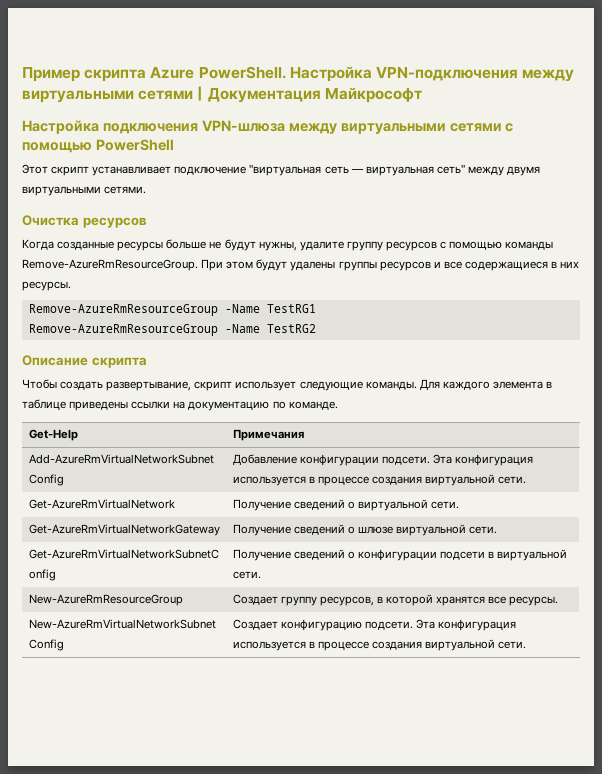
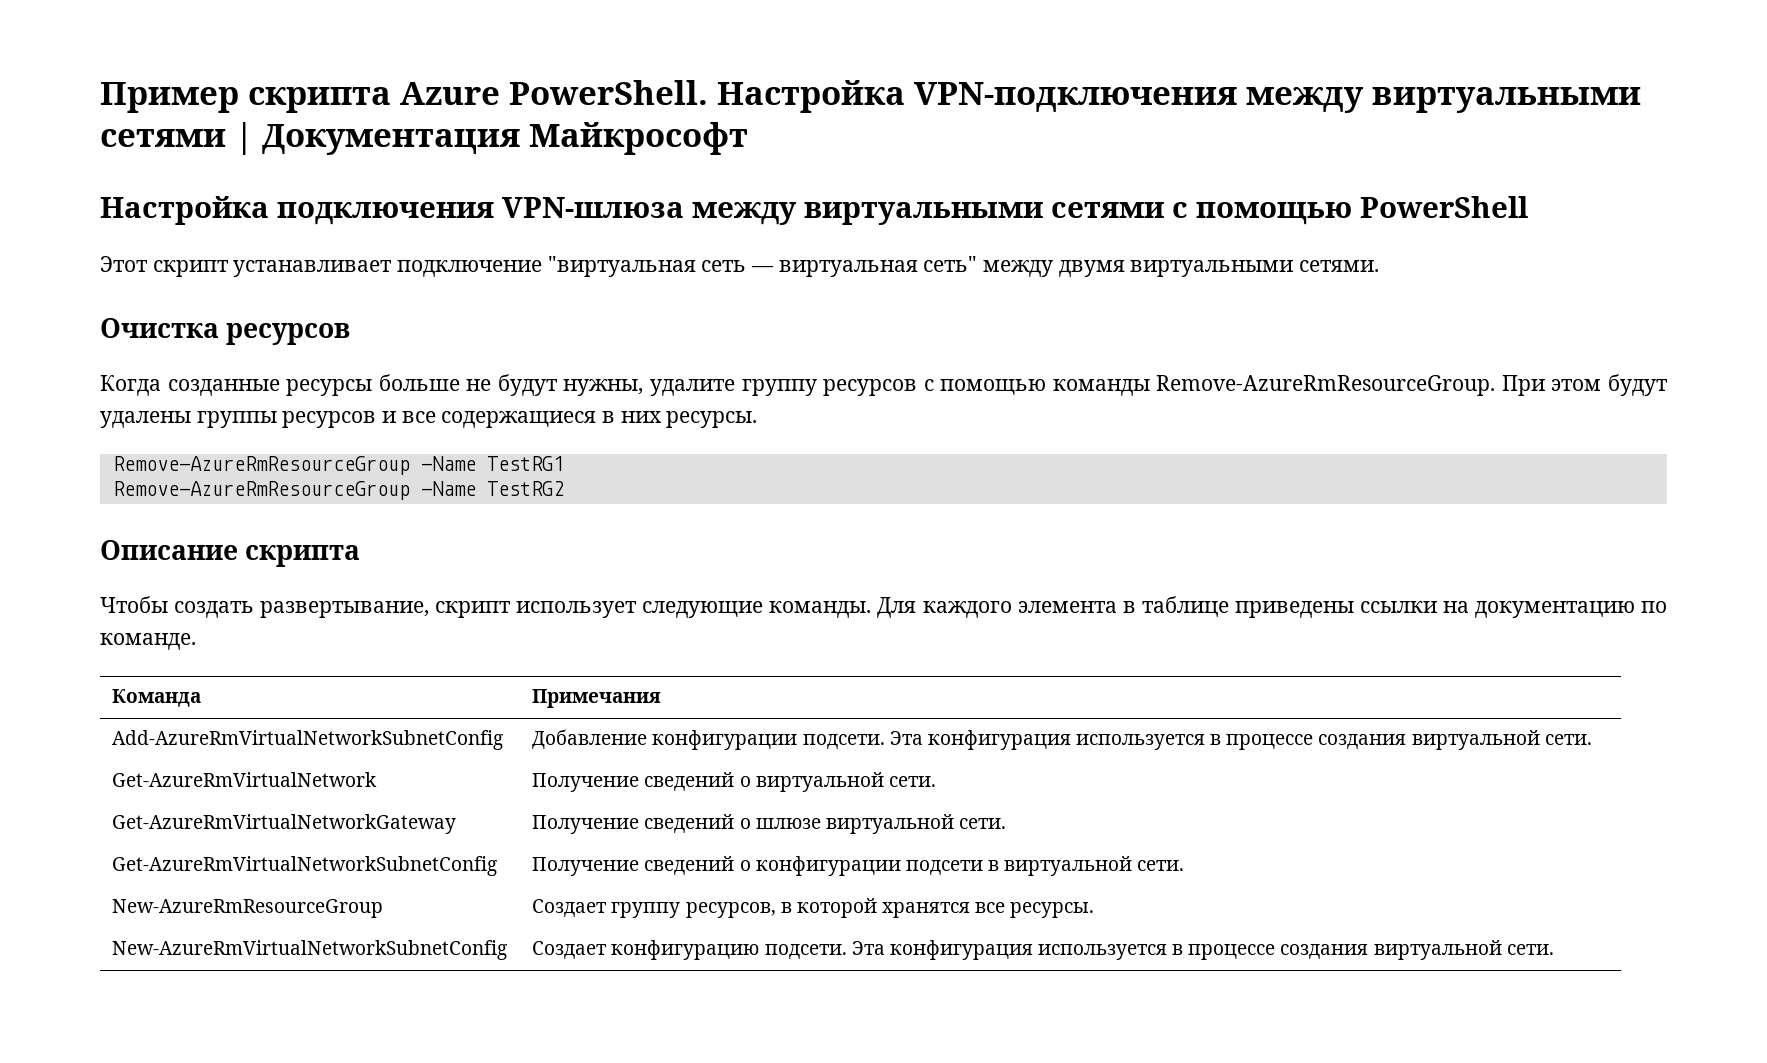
[28,429,78,441] Get-Help -> [112,689,202,707] Команда

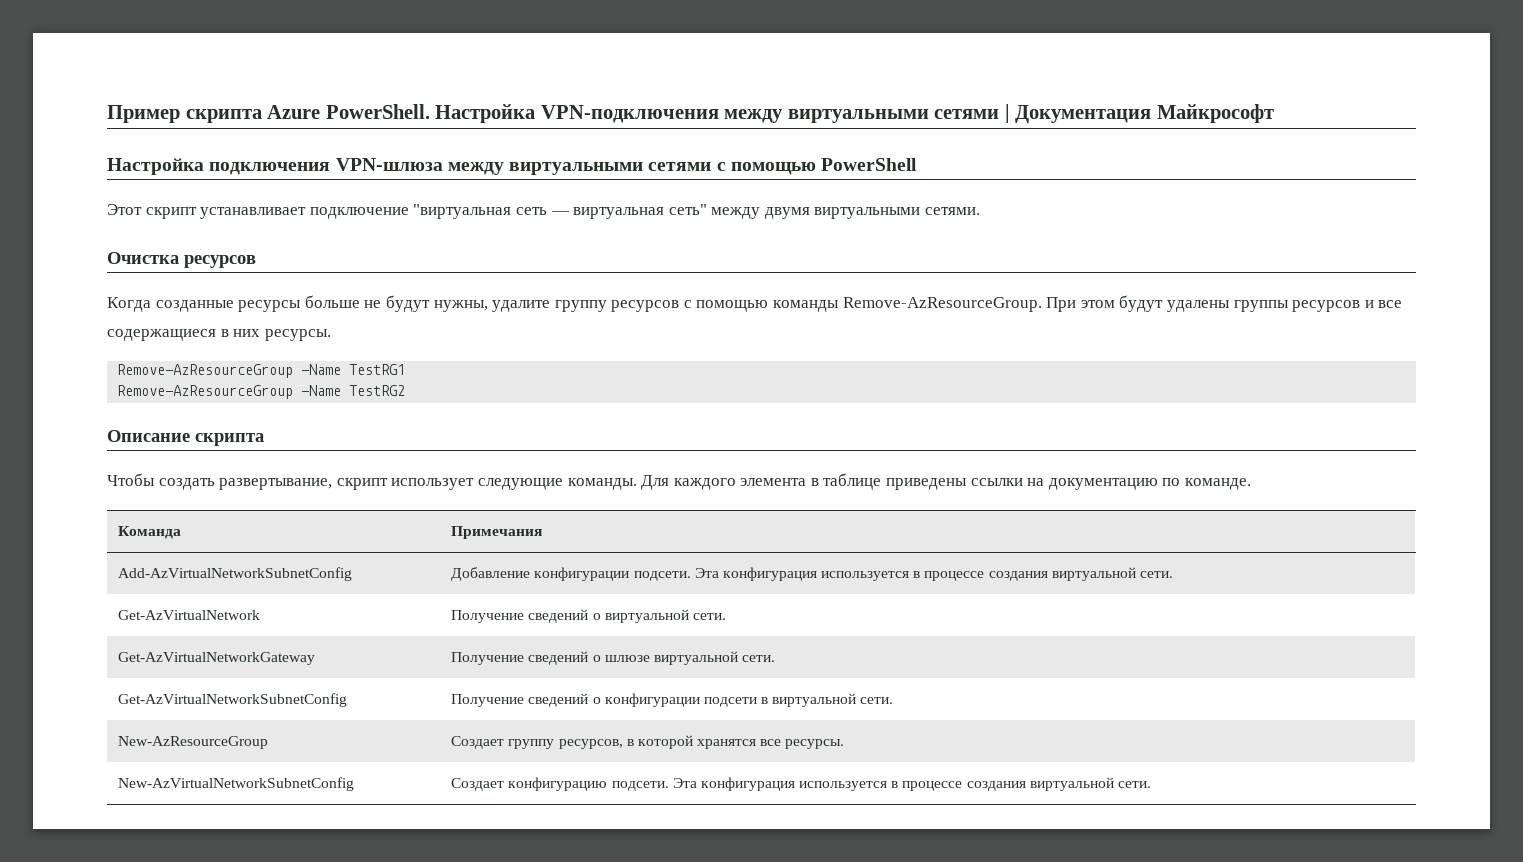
[1156,375,1496,396] Remove-AzureRmResourceGroup. -> [842,297,1042,312] Remove-AzResourceGroup.
[112,456,410,475] Remove-AzureRmResourceGroup -> [117,364,294,378] Remove-AzResourceGroup
[112,481,410,500] Remove-AzureRmResourceGroup -> [117,385,294,399] Remove-AzResourceGroup
[112,730,504,750] Add-AzureRmVirtualNetworkSubnetConfig -> [118,567,353,581] Add-AzVirtualNetworkSubnetConfig
[112,772,378,787] Get-AzureRmVirtualNetwork -> [118,610,261,620] Get-AzVirtualNetwork
[112,814,457,834] Get-AzureRmVirtualNetworkGateway -> [118,652,316,665] Get-AzVirtualNetworkGateway
[112,856,498,876] Get-AzureRmVirtualNetworkSubnetConfig -> [118,693,348,707] Get-AzVirtualNetworkSubnetConfig
[112,899,384,918] New-AzureRmResourceGroup -> [118,736,269,749] New-AzResourceGroup
[112,940,508,960] New-AzureRmVirtualNetworkSubnetConfig -> [118,777,355,791] New-AzVirtualNetworkSubnetConfig

